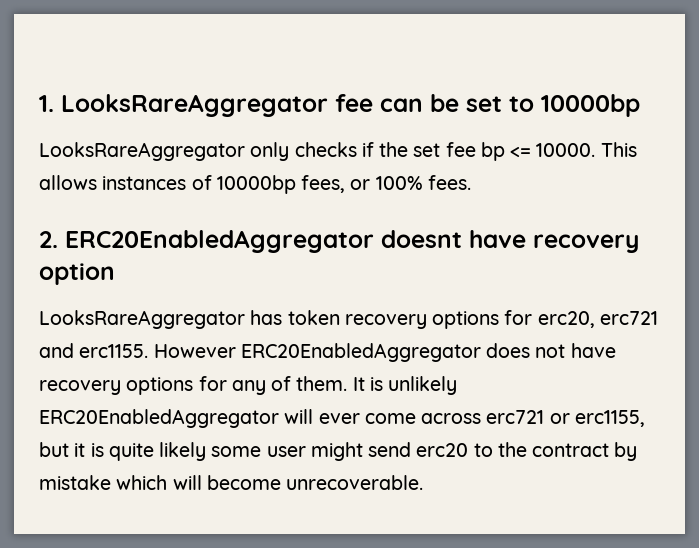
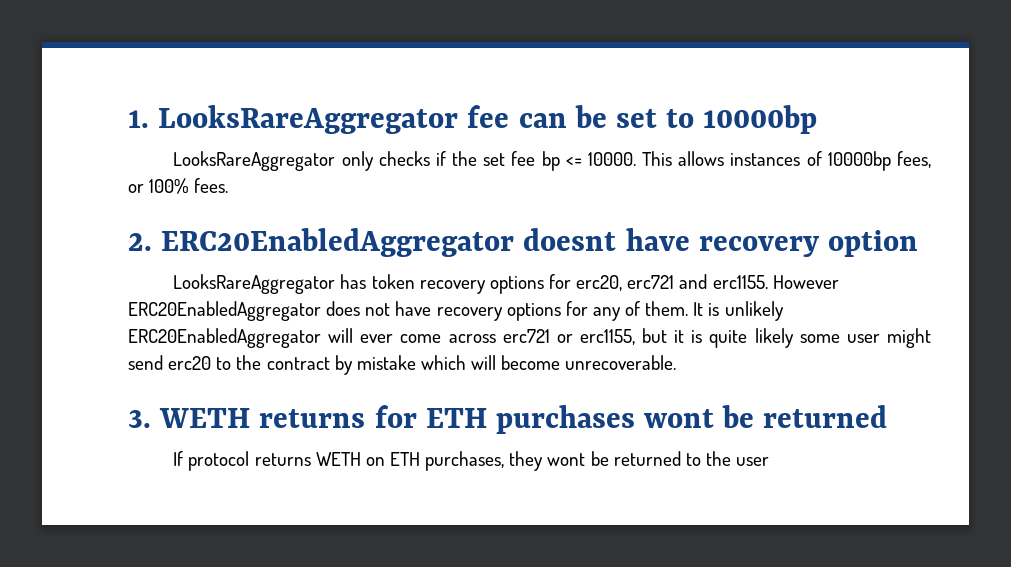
(424, 482) none -> [128,405,888,434] [173,451,770,471] // 3. WETH returns for ETH purchases wont be returned // If protocol returns WETH on ETH purchases, they wont be returned to the user

